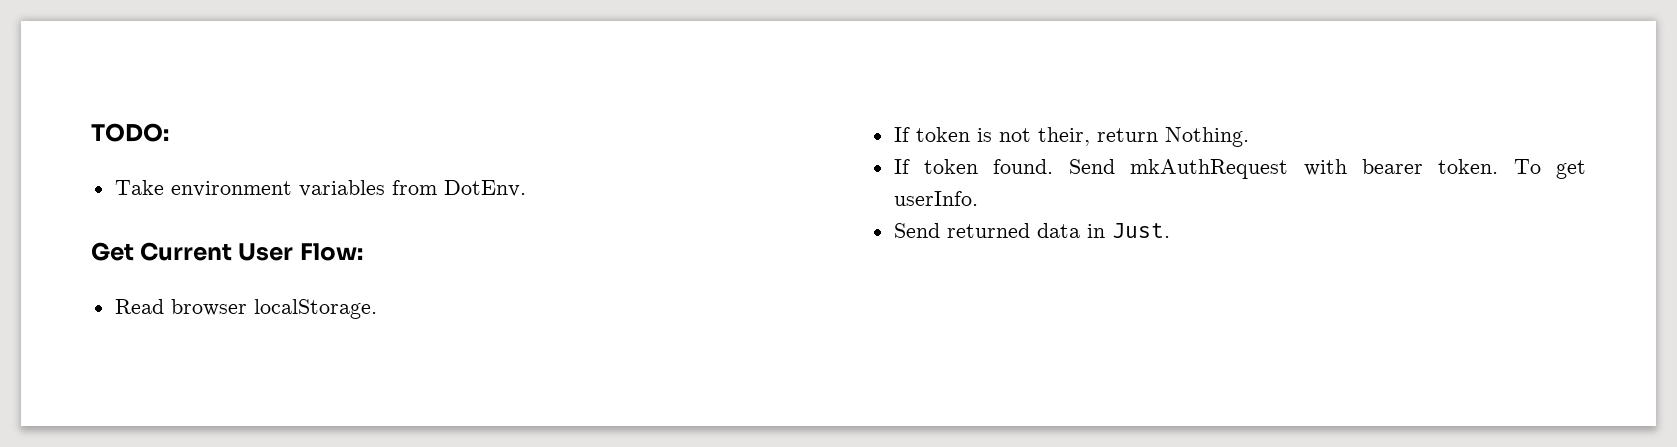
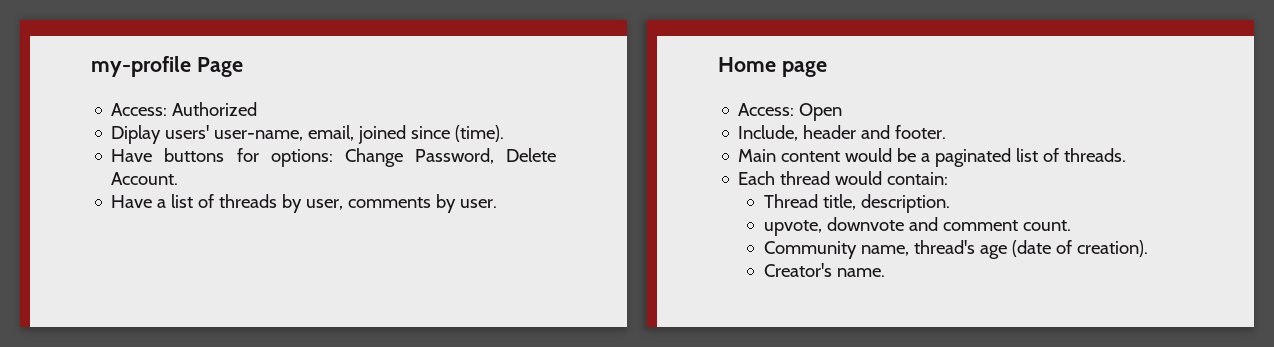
[91,123,169,142] [114,180,526,197] [91,242,363,261] [114,299,377,319] [893,127,1249,147] [893,159,1586,179] [893,191,978,206] [893,223,1170,238] TODO: // Take environment variables from DotEnv. // Get Current User Flow: // Read browser localStorage. // If token is not their, return Nothing. // If token found. Send mkAuthRequest with bearer token. To get userInfo. // Send returned data in Just. -> [91,56,243,77] [111,102,258,116] [111,125,505,144] [111,148,556,167] [111,172,179,185] [111,194,498,213] [718,57,827,77] [738,103,843,121] [738,125,947,141] [738,148,1127,167] [738,171,949,185] [763,194,950,213] [763,217,1071,236] [763,240,1148,259] [763,263,885,277] my-profile Page // Access: Authorized // Diplay users' user-name, email, joined since (time). // Have buttons for options: Change Password, Delete Account. // Have a list of threads by user, comments by user. // Home page // Access: Open // Include, header and footer. // Main content would be a paginated list of threads. // Each thread would contain: // Thread title, description. // upvote, downvote and comment count. // Community name, thread's age (date of creation). // Creator's name.

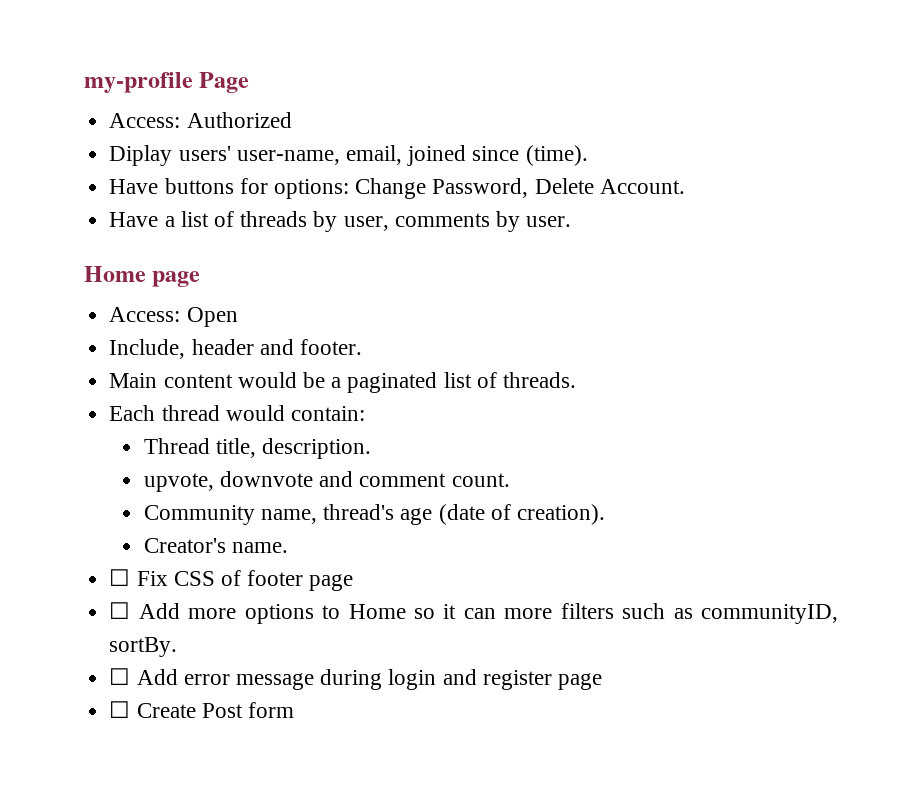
(885, 272) none -> [109,569,354,591] [109,602,838,624] [109,637,178,657] [109,668,602,690] [109,701,294,718] // ☐ Fix CSS of footer page // ☐ Add more options to Home so it can more filters such as communityID, sortBy. // ☐ Add error message during login and register page // ☐ Create Post form

